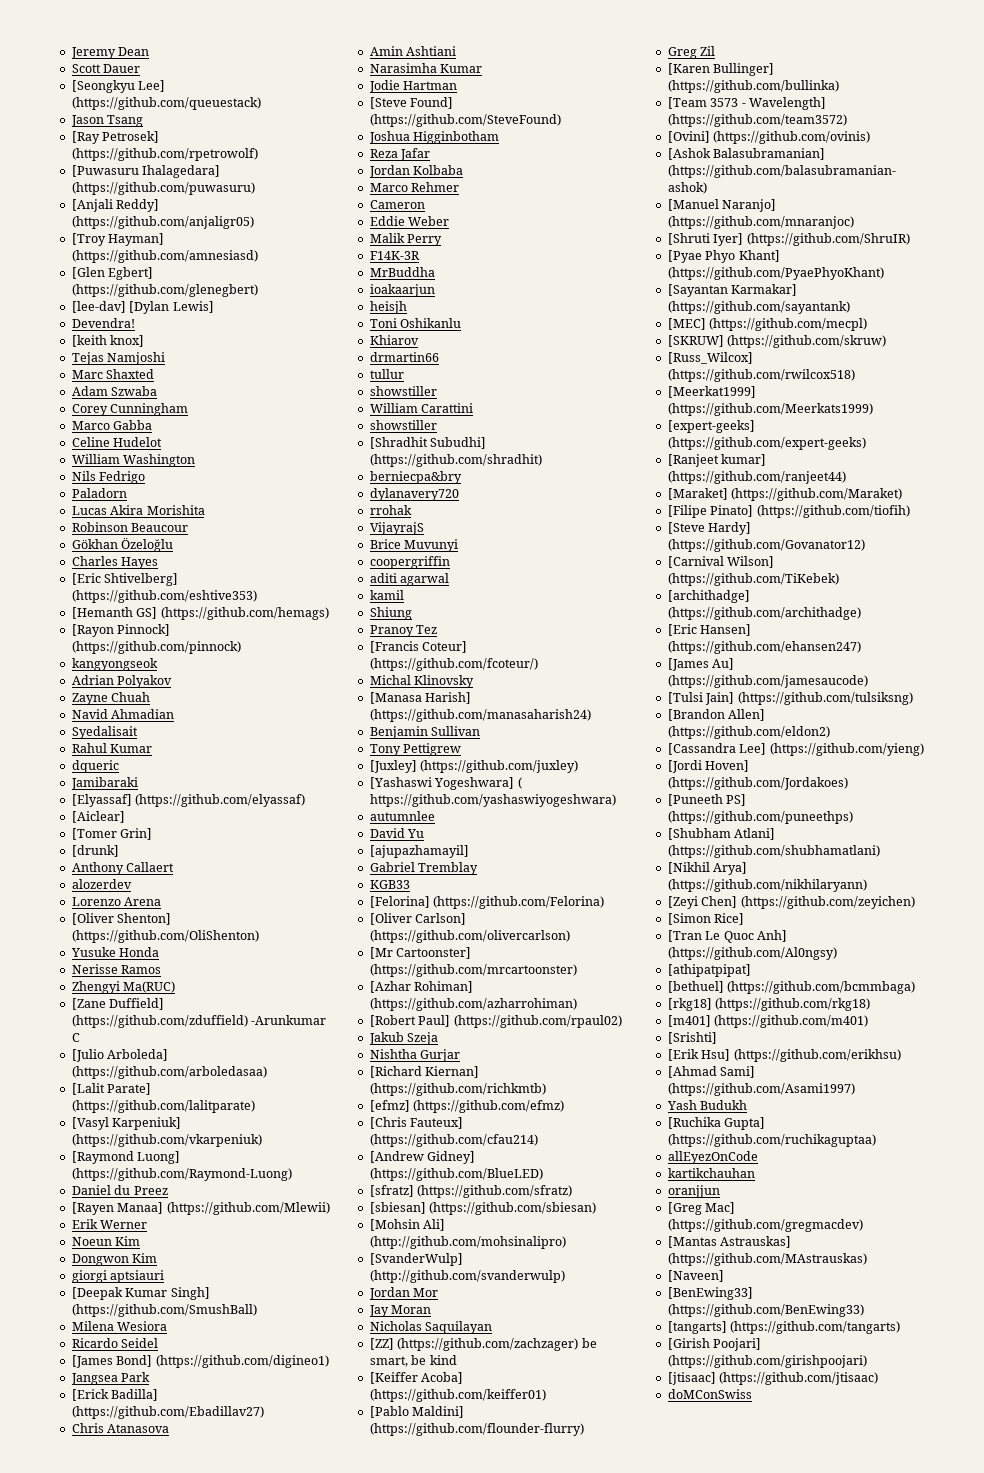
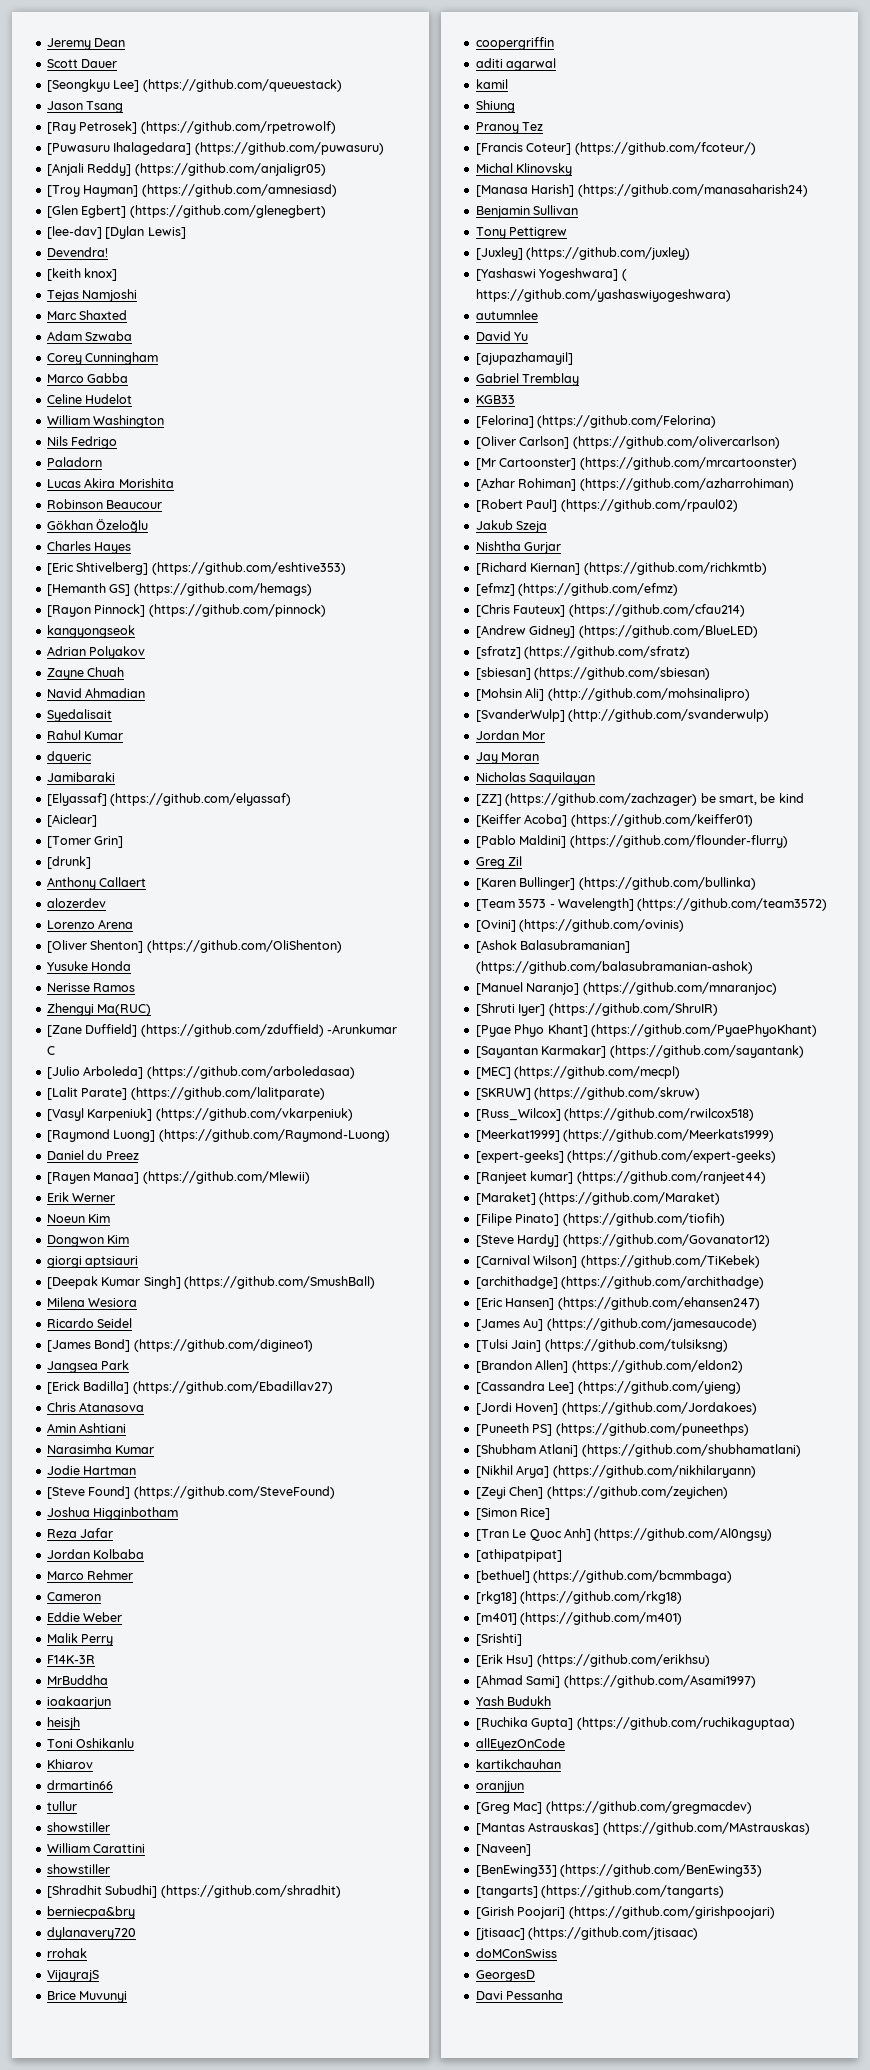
(752, 1394) none -> [475,1970,535,1982] [475,1990,564,2000] // GeorgesD // Davi Pessanha

